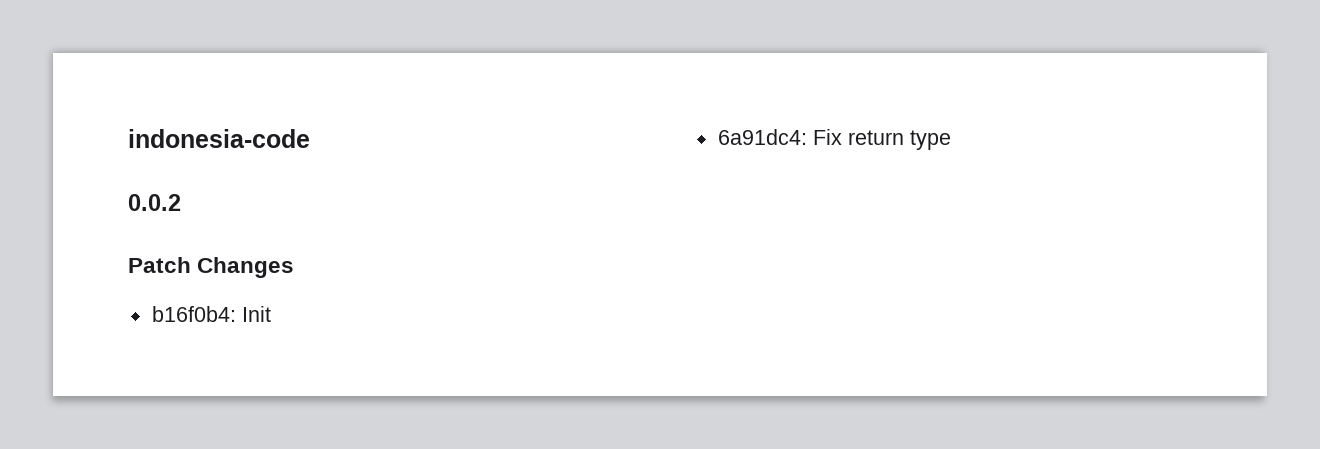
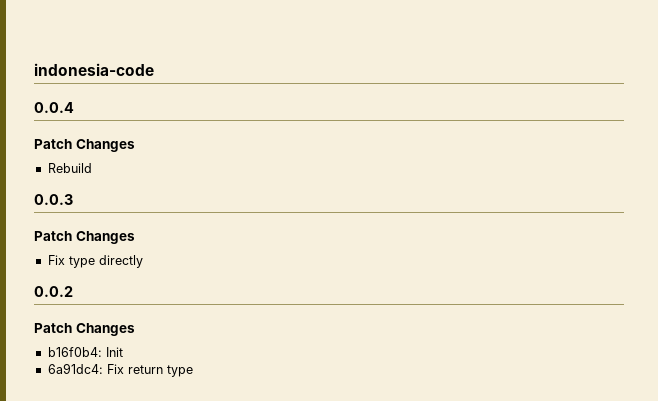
(310, 138) none -> [34,102,74,113] [34,139,135,152] [47,163,92,173] [34,194,73,205] [34,231,135,244] [47,255,143,268] // 0.0.4 // Patch Changes // Rebuild // 0.0.3 // Patch Changes // Fix type directly

